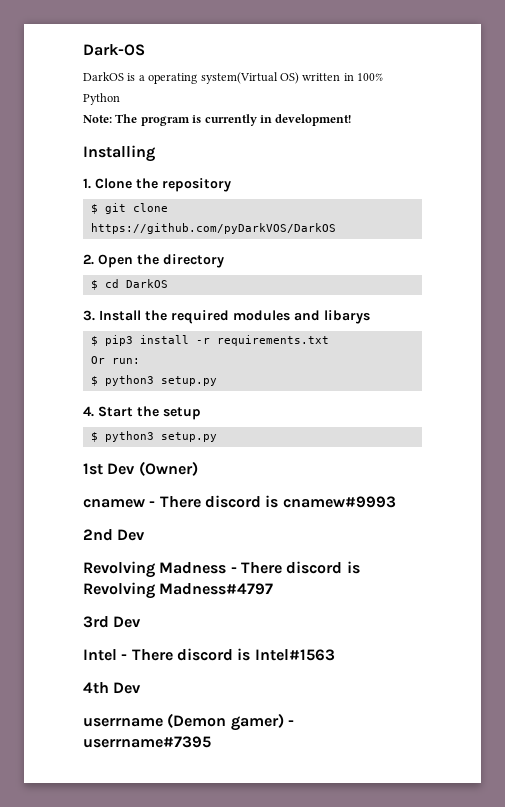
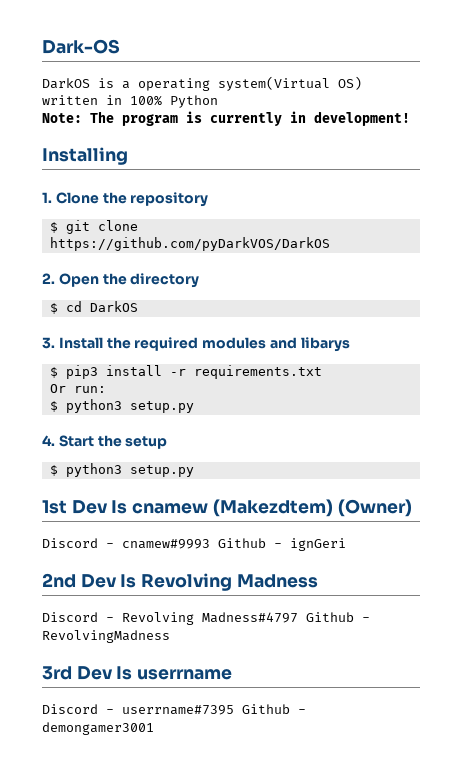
[138,461,198,476] [83,495,396,508] (Owner) // cnamew - There discord is cnamew#9993 -> [111,499,412,517] [42,538,346,551] Is cnamew (Makezdtem) (Owner) // Discord - cnamew#9993 Github - ignGeri
(146, 535) // -> [120,574,137,588] Is
[230,561,360,574] - There discord is -> [42,612,114,622] // Discord -
(274, 589) none -> [306,612,370,622] [42,630,170,643] Github - RevolvingMadness
[83,648,335,661] [83,682,142,694] [83,713,294,731] [83,736,211,748] // Intel - There discord is Intel#1563 // 4th Dev // userrname (Demon gamer) - userrname#7395 -> [116,666,233,680] [42,704,306,715] [42,722,154,735] Is userrname // Discord - userrname#7395 Github - demongamer3001

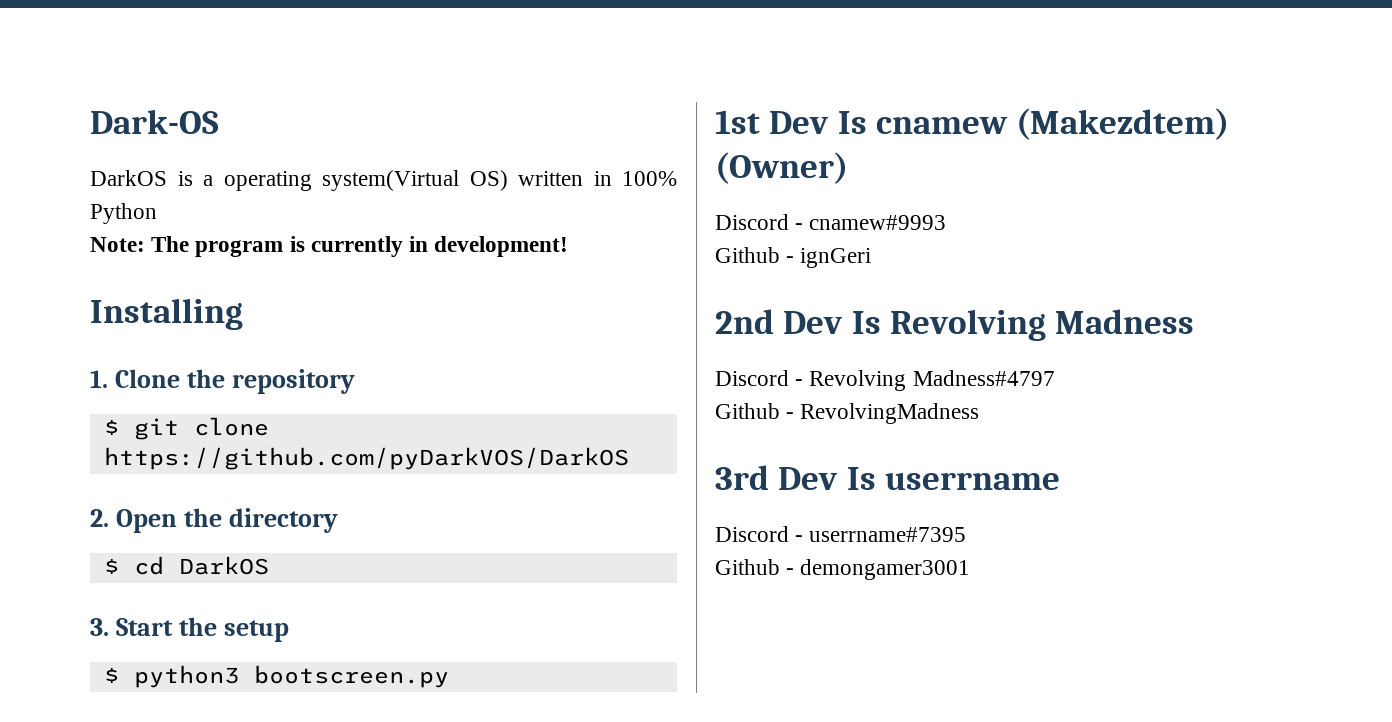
[58,337,350,352] [49,365,322,379] [49,384,106,393] [49,399,194,413] [42,435,55,446] Install the required modules and libarys // $ pip3 install -r requirements.txt // Or run: // $ python3 setup.py // 4. -> (109, 627) none
[129,465,194,477] setup.py -> [253,665,449,688] bootscreen.py
(210, 544) none -> (947, 222) //
(298, 617) none -> (1055, 378) //
(234, 710) none -> (967, 534) //

